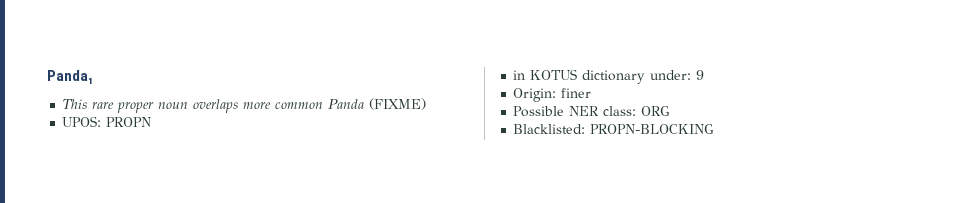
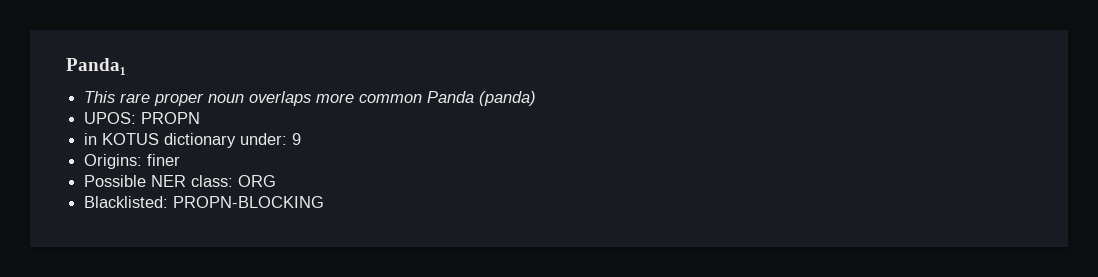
[369,98,427,110] (FIXME) -> [479,91,537,106] (panda)
[513,88,557,102] Origin: -> [84,154,143,169] Origins:

